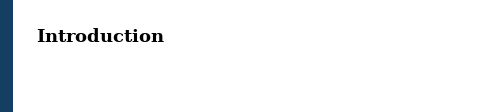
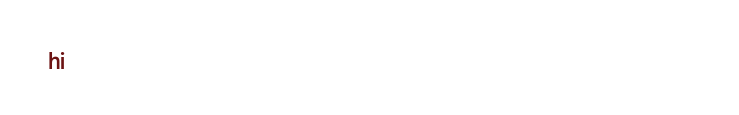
[37,28,164,42] Introduction -> [48,52,65,69] hi

